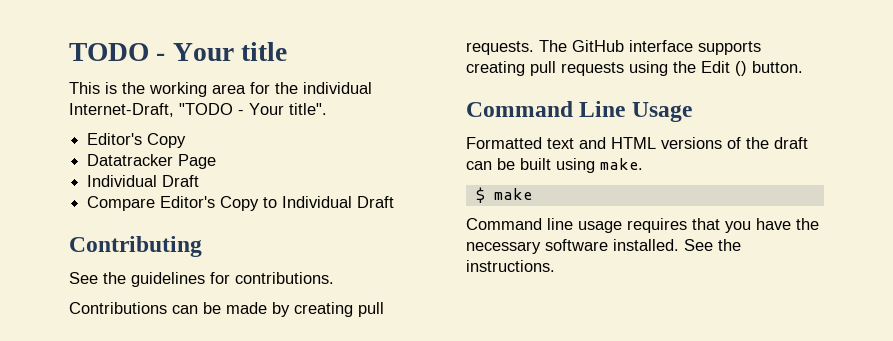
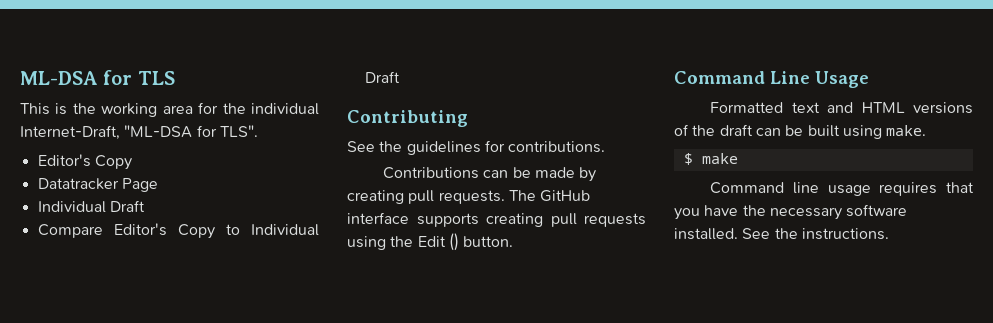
[69,42,288,61] TODO - Your title -> [20,70,175,85] ML-DSA for TLS
[179,103,327,115] "TODO - Your title". -> [124,125,258,138] "ML-DSA for TLS".

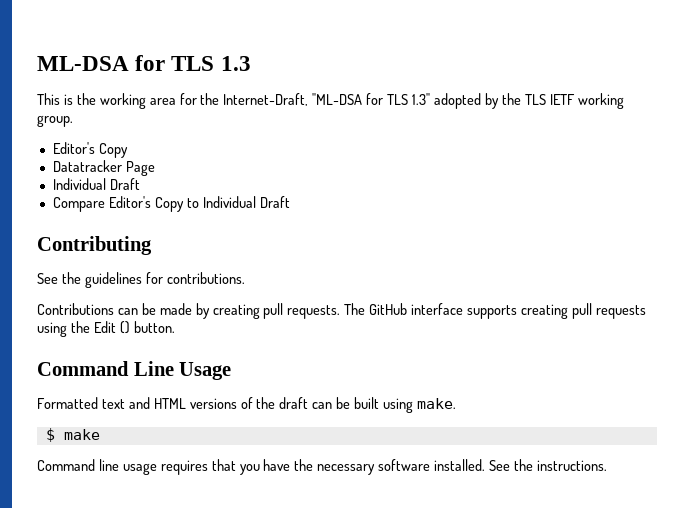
(175, 78) none -> [220,56,251,71] 1.3
[250,103,319,115] individual -> (220, 99) none
[219,125,258,137] TLS". -> [387,93,624,109] [37,115,73,127] TLS 1.3" adopted by the TLS IETF working group.

